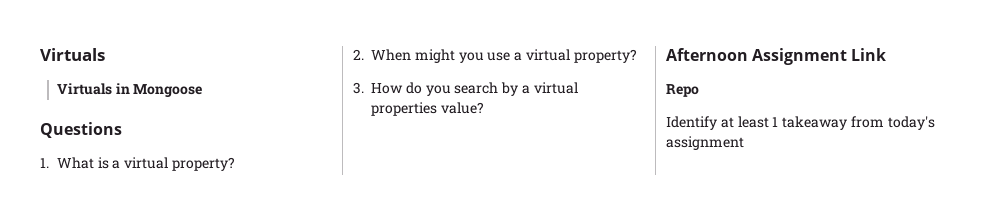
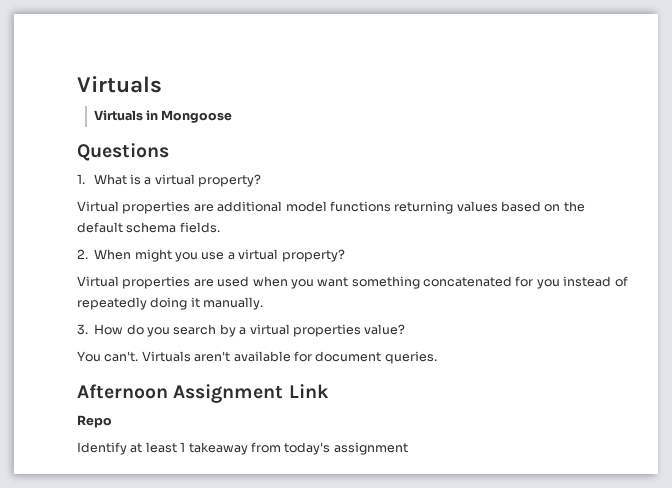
(235, 164) none -> [77,201,585,214] [77,222,220,233] // Virtual properties are additional model functions returning values based on the default schema fields.
(637, 56) none -> [77,276,628,289] [77,297,264,310] // Virtual properties are used when you want something concatenated for you instead of repeatedly doing it manually.
(484, 108) none -> [77,351,437,364] // You can't. Virtuals aren't available for document queries.

